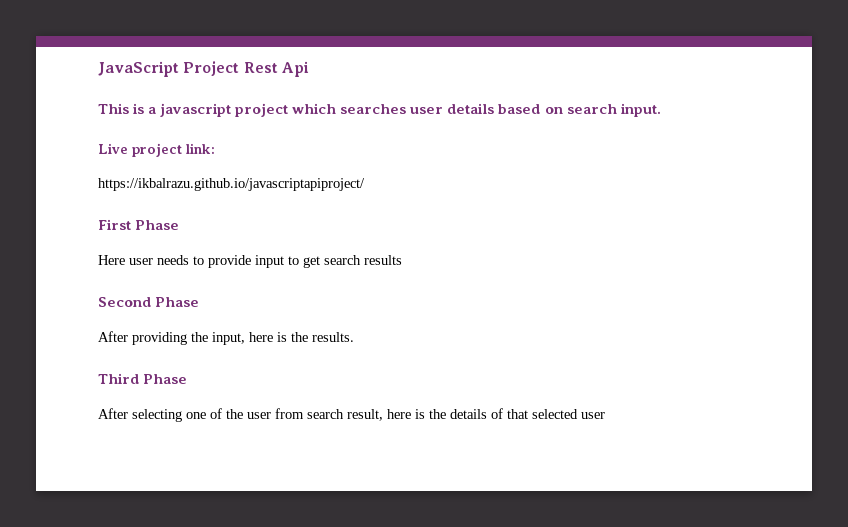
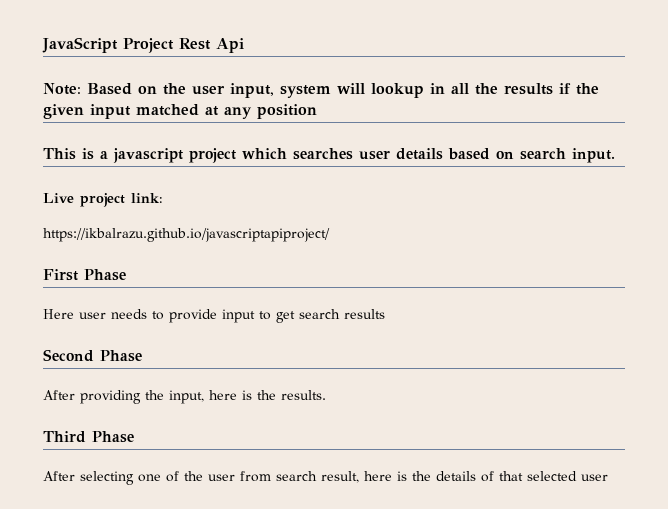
(309, 69) none -> [43,83,599,98] [43,104,317,119] // Note: Based on the user input, system will lookup in all the results if the given input matched at any position

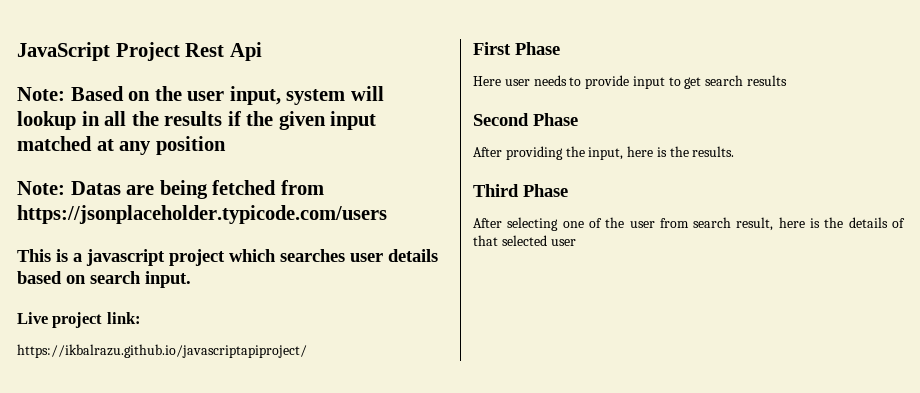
(317, 111) none -> [17,180,324,199] [17,205,387,224] // Note: Datas are being fetched from https://jsonplaceholder.typicode.com/users

